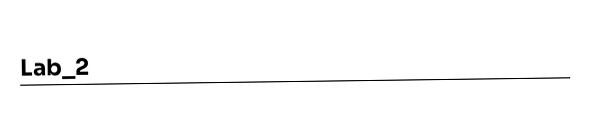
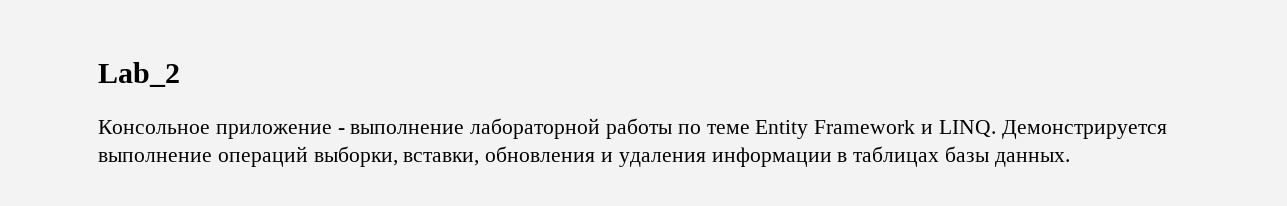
(90, 68) none -> [98,118,1167,139] [98,146,1070,167] // Консольное приложение - выполнение лабораторной работы по теме Entity Framework и LINQ. Демонстрируется выполнение операций выборки, вставки, обновления и удаления информации в таблицах базы данных.

